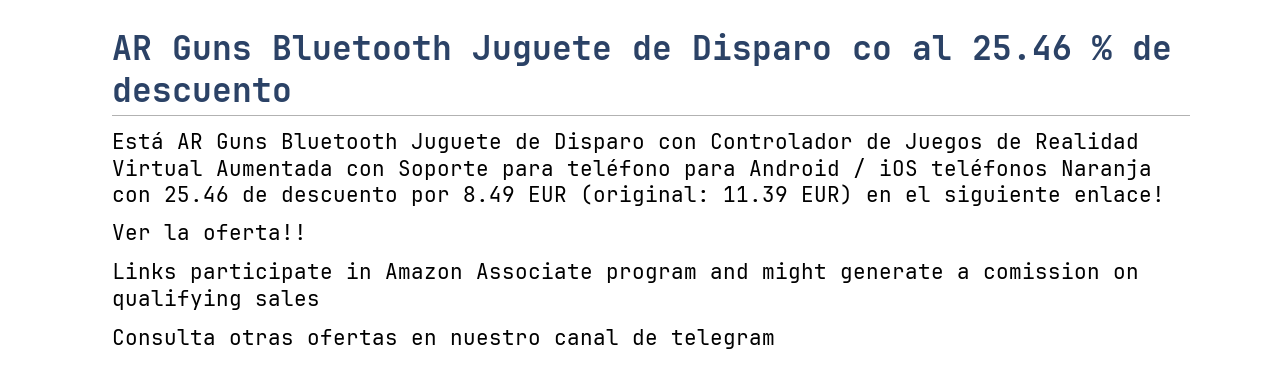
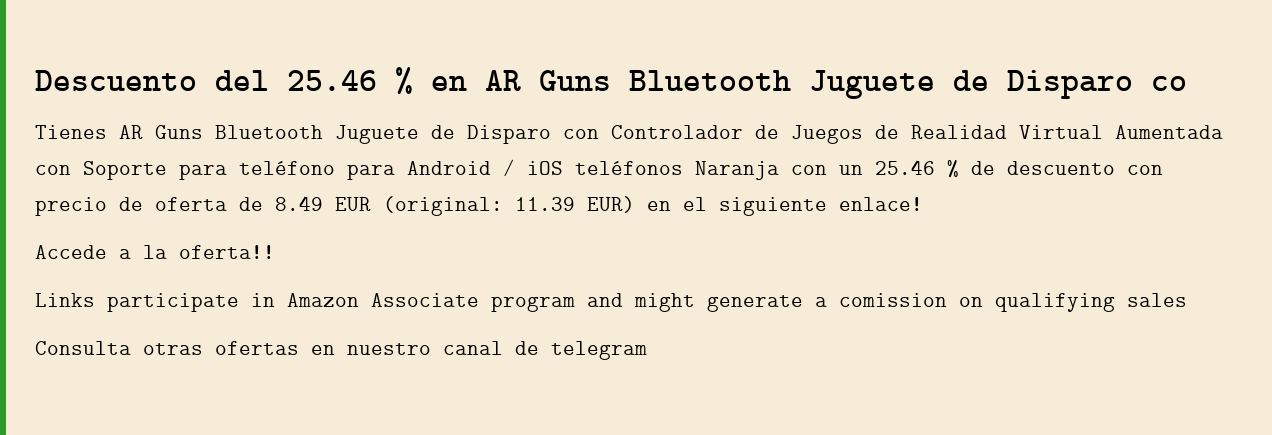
(112, 47) none -> [35,67,467,94] Descuento del 25.46 % en
[912,35,1172,60] [112,77,292,102] [112,132,164,149] al 25.46 % de descuento // Está -> [35,125,107,139] // Tienes
[164,186,450,206] 25.46 de descuento por -> [839,160,1163,178] [35,197,263,216] un 25.46 % de descuento con precio de oferta de
[112,224,151,240] Ver -> [35,245,131,259] Accede a

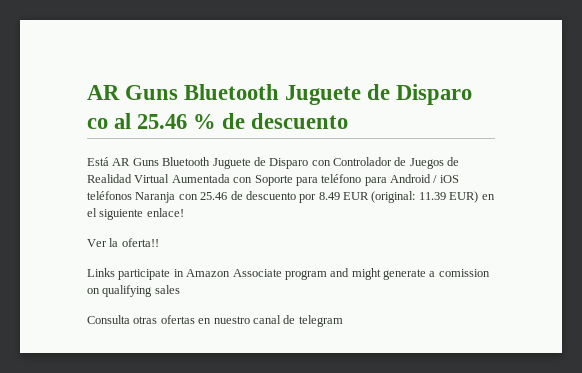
[35,67,467,94] Descuento del 25.46 % en -> (87, 92) none
[35,125,107,139] // Tienes -> [114,113,349,129] [87,157,109,166] al 25.46 % de descuento // Está
[839,160,1163,178] [35,197,263,216] un 25.46 % de descuento con precio de oferta de -> [200,191,317,203] 25.46 de descuento por
[35,245,131,259] Accede a -> [87,239,107,247] Ver

